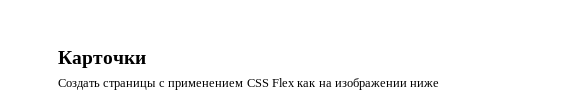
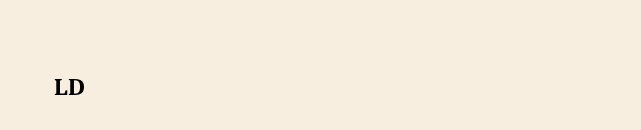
[58,51,146,68] [58,78,440,90] Карточки // Создать страницы с применением CSS Flex как на изображении ниже -> [54,79,85,95] LD

